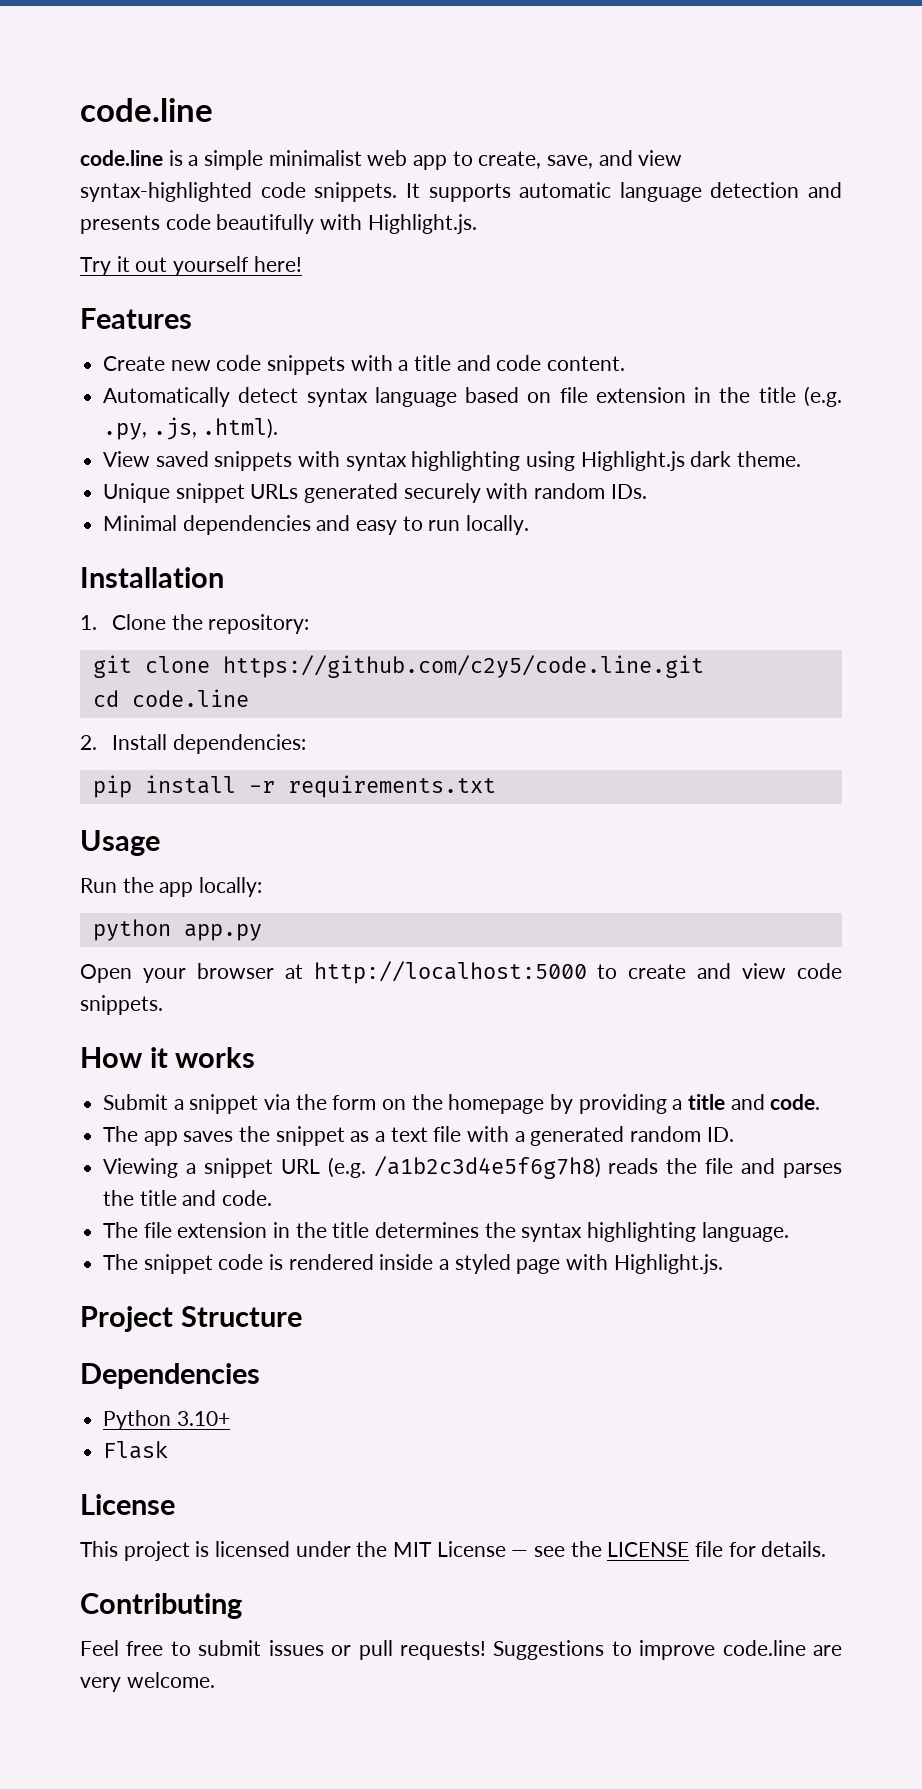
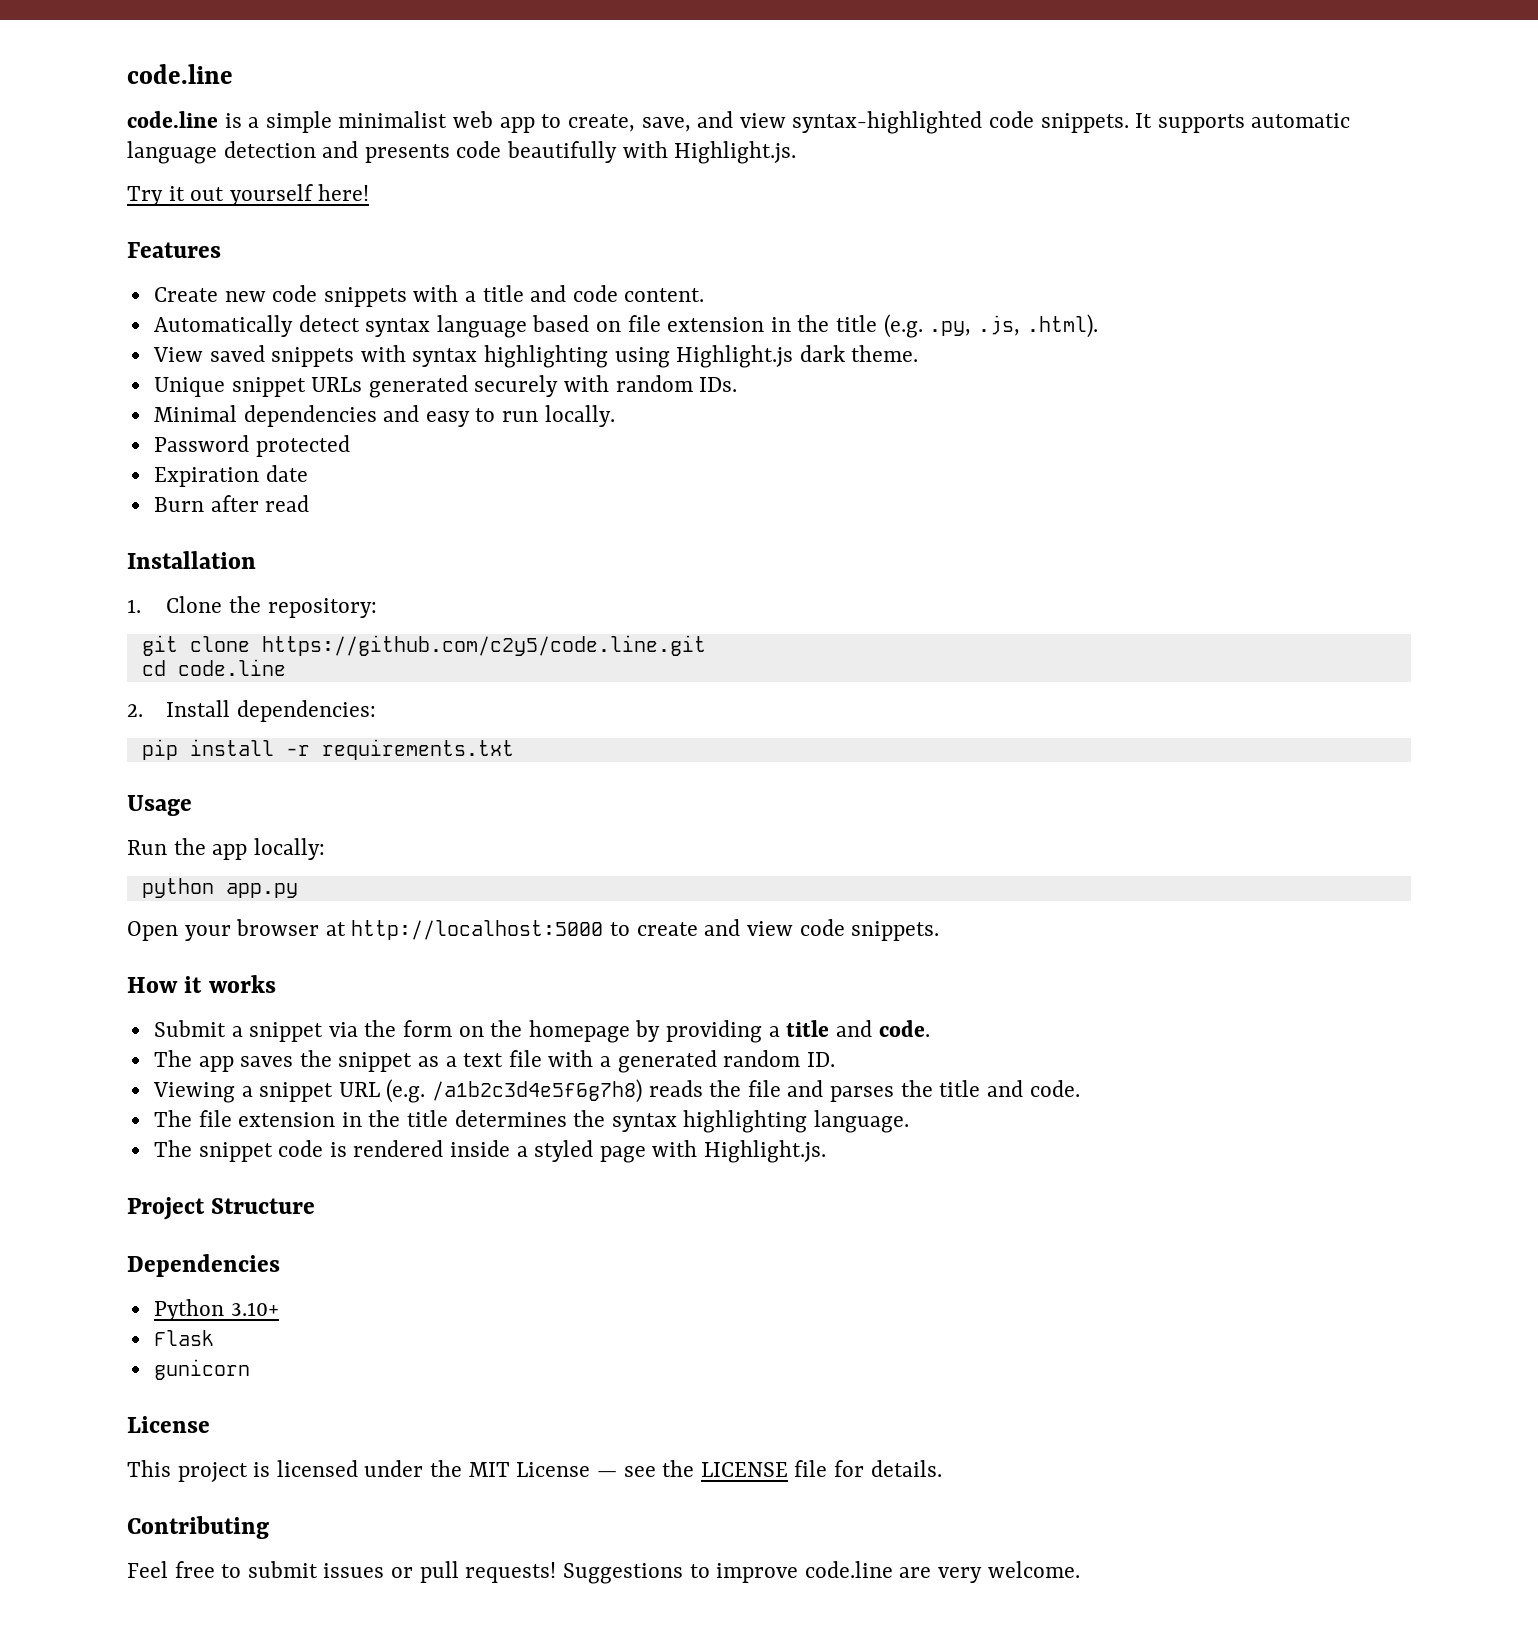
(530, 525) none -> [153,435,350,457] [153,465,308,487] [153,495,310,512] // Password protected // Expiration date // Burn after read
(169, 1450) none -> [153,1359,250,1380] // gunicorn

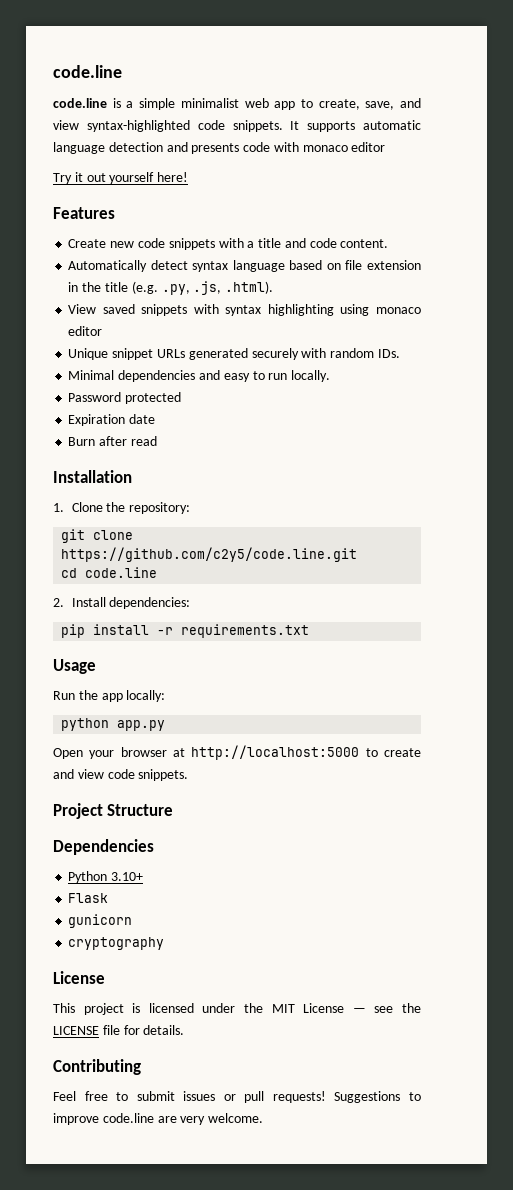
[507,141,797,164] beautifully with Highlight.js. -> [273,142,386,152] with monaco editor
[676,345,919,368] Highlight.js dark theme. -> [376,307,421,314] [68,326,103,336] monaco editor
[127,975,276,993] [153,1020,930,1043] [153,1050,835,1073] [152,1079,1080,1103] [153,1110,910,1133] [153,1140,827,1163] // How it works // Submit a snippet via the form on the homepage by providing a title and code. // The app saves the snippet as a text file with a generated random ID. // Viewing a snippet URL (e.g. /a1b2c3d4e5f6g7h8) reads the file and parses the title and code. // The file extension in the title determines the syntax highlighting language. // The snippet code is rendered inside a styled page with Highlight.js. -> (189, 775) none
(250, 1369) none -> [68,937,165,950] // cryptography

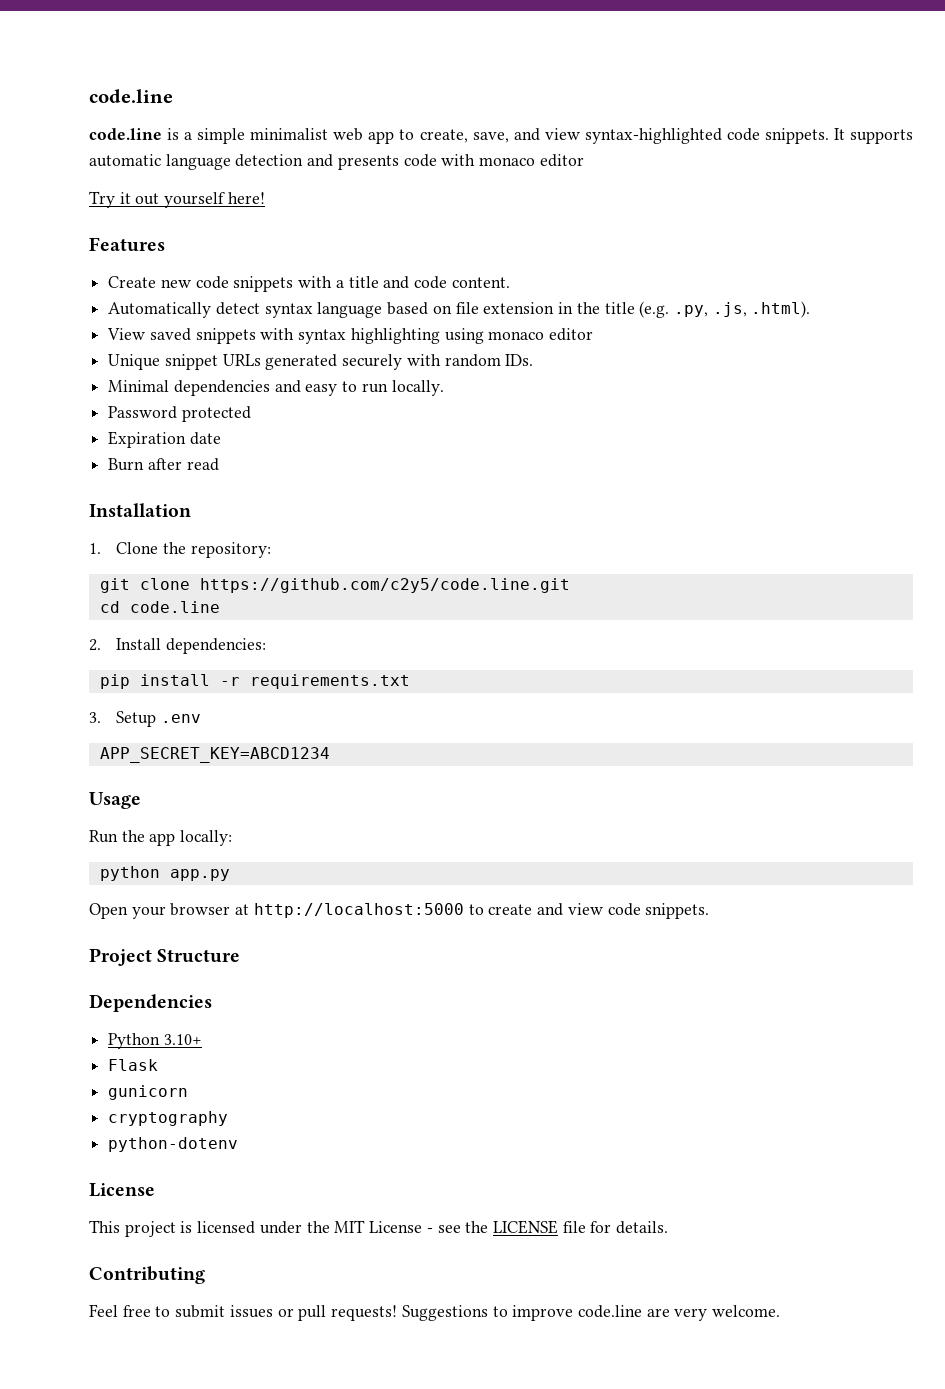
(310, 631) none -> [89,711,202,727] [99,747,330,763] // 3. Setup .env // APP_SECRET_KEY=ABCD1234
(165, 943) none -> [108,1137,239,1152] // python-dotenv
[352,1008,366,1013] — -> [426,1228,433,1233] -

